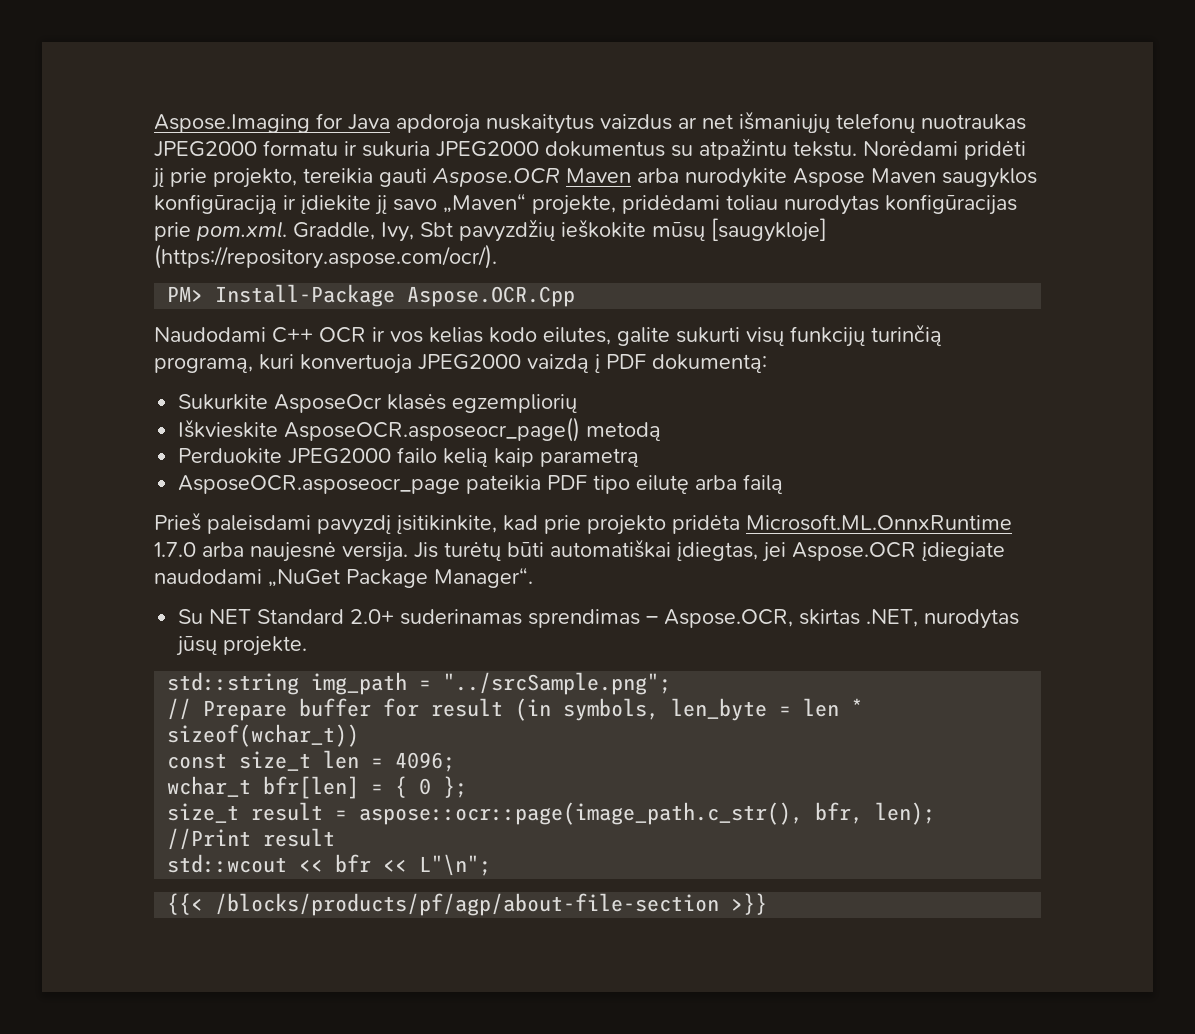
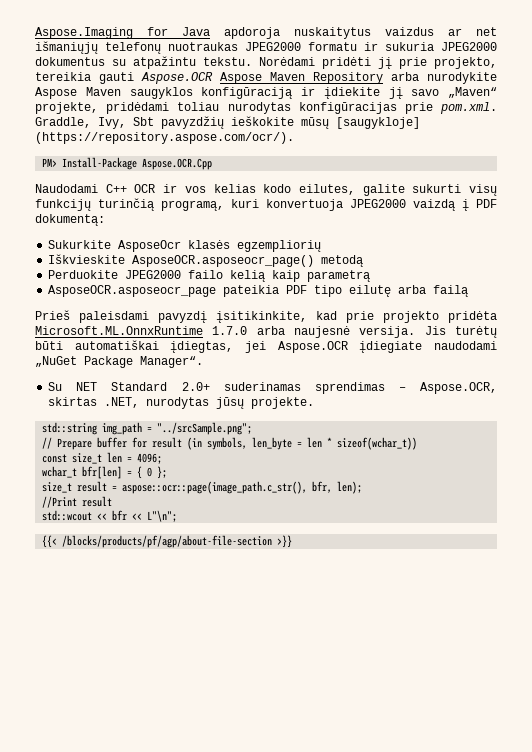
[566,168,631,183] Maven -> [220,72,383,84] Aspose Maven Repository

